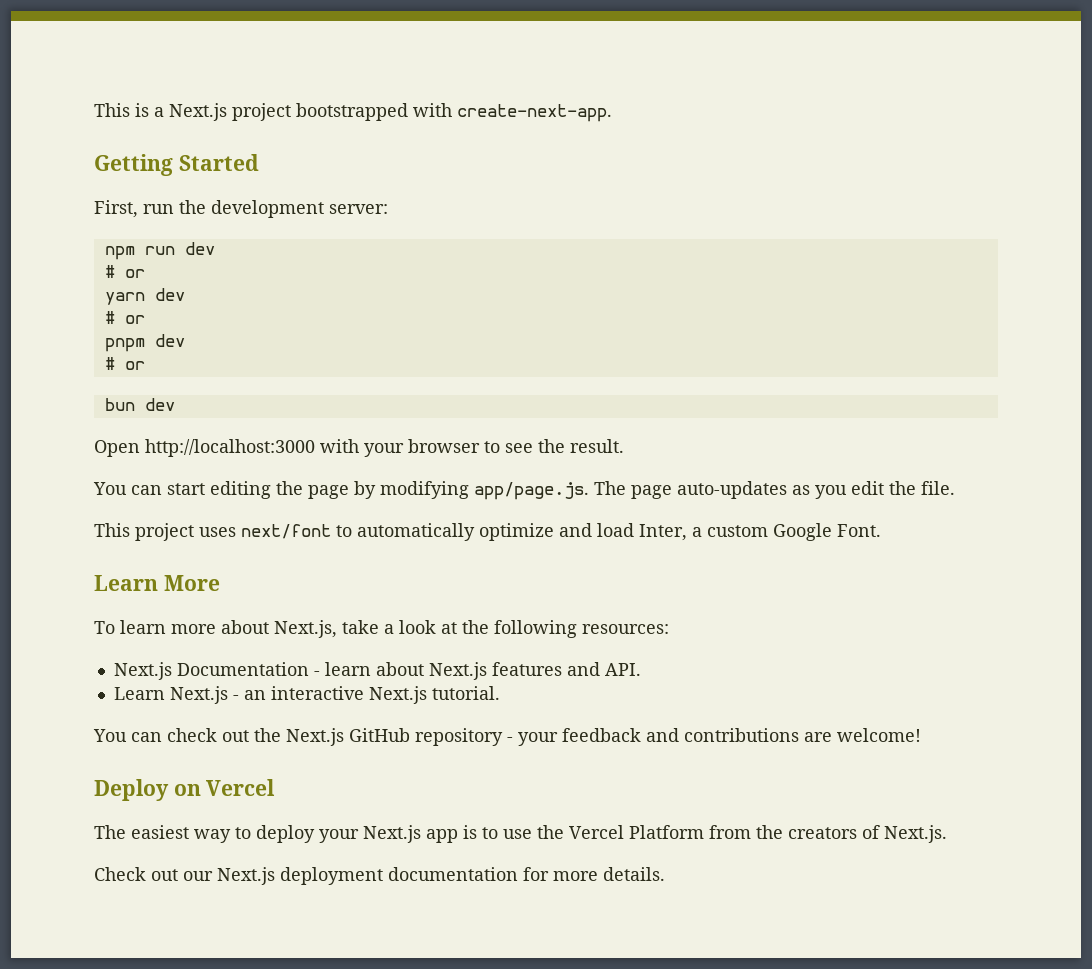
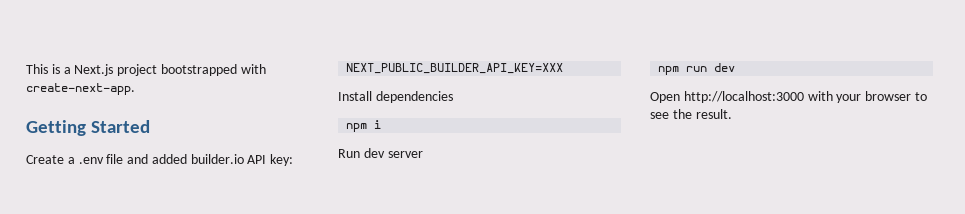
[94,200,388,218] [104,242,215,260] [104,265,145,278] [104,288,185,305] [104,311,145,324] [104,334,185,352] [104,357,145,370] [104,398,135,411] First, run the development server: // npm run dev // # or // yarn dev // # or // pnpm dev // # or // bun -> [26,154,294,166] [346,63,564,74] [338,91,453,103] [346,120,382,132] [338,148,423,158] [658,66,708,75] Create a .env file and added builder.io API key: // NEXT_PUBLIC_BUILDER_API_KEY=XXX // Install dependencies // npm i // Run dev server // npm run
[93,481,955,500] [94,523,881,541] [94,575,220,591] [94,620,669,638] [113,662,641,680] [113,686,500,704] [93,728,921,746] [94,779,276,801] [94,825,947,843] [94,867,665,885] // You can start editing the page by modifying app/page.js. The page auto-updates as you edit the file. // This project uses next/font to automatically optimize and load Inter, a custom Google Font. // Learn More // To learn more about Next.js, take a look at the following resources: // Next.js Documentation - learn about Next.js features and API. // Learn Next.js - an interactive Next.js tutorial. // You can check out the Next.js GitHub repository - your feedback and contributions are welcome! // Deploy on Vercel // The easiest way to deploy your Next.js app is to use the Vercel Platform from the creators of Next.js. // Check out our Next.js deployment documentation for more details. -> (732, 114) none

